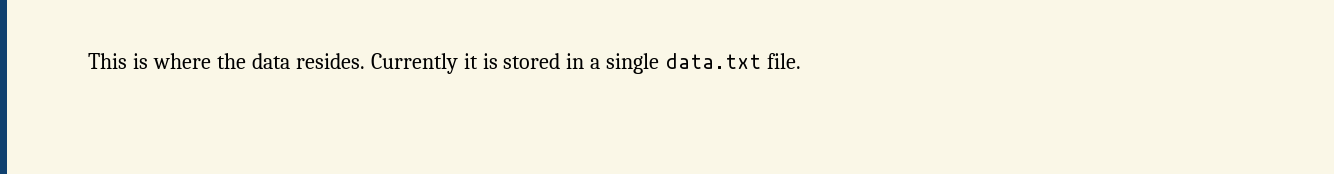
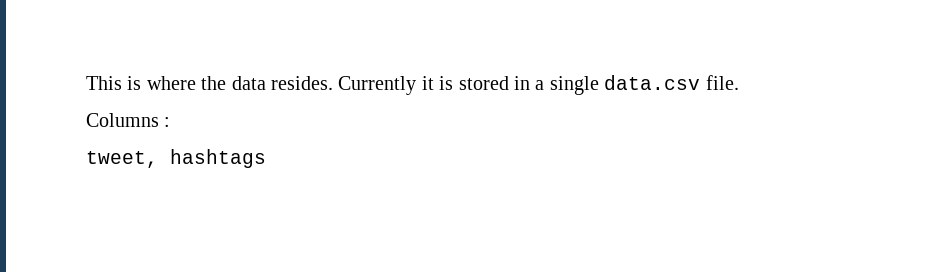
[665,53,762,69] data.txt -> [604,75,701,90] data.csv
(802, 61) none -> [86,113,171,127] [86,149,266,168] // Columns : // tweet, hashtags

